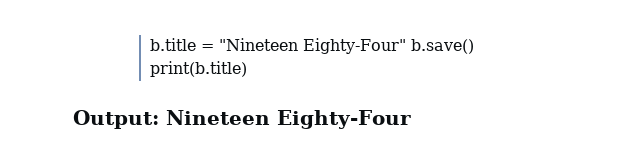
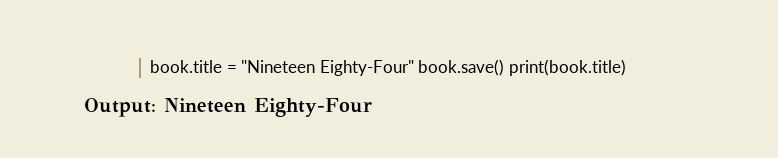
[150,38,197,51] b.title -> [150,60,223,73] book.title
[411,39,475,54] [150,61,248,77] b.save() print(b.title) -> [418,59,626,76] book.save() print(book.title)

